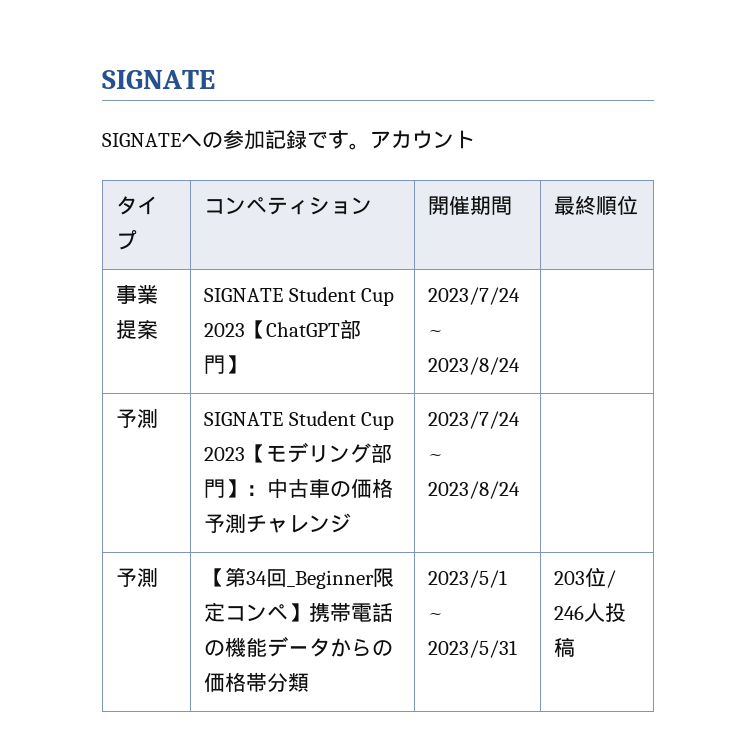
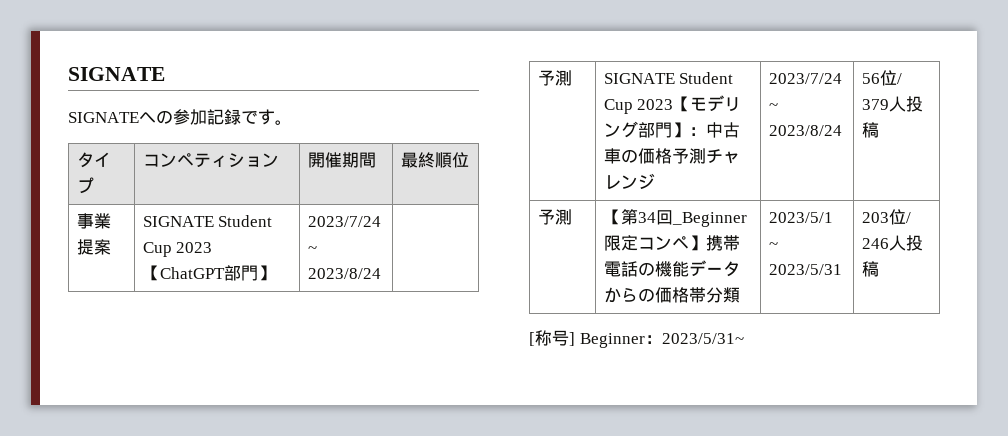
[370,130,475,149] アカウント -> (292, 122) none
(521, 490) none -> [861,70,902,86] [861,96,923,112] [861,122,879,138] 56位/ 379人投稿
(576, 647) none -> [529,330,744,348] // [称号] Beginner：2023/5/31~

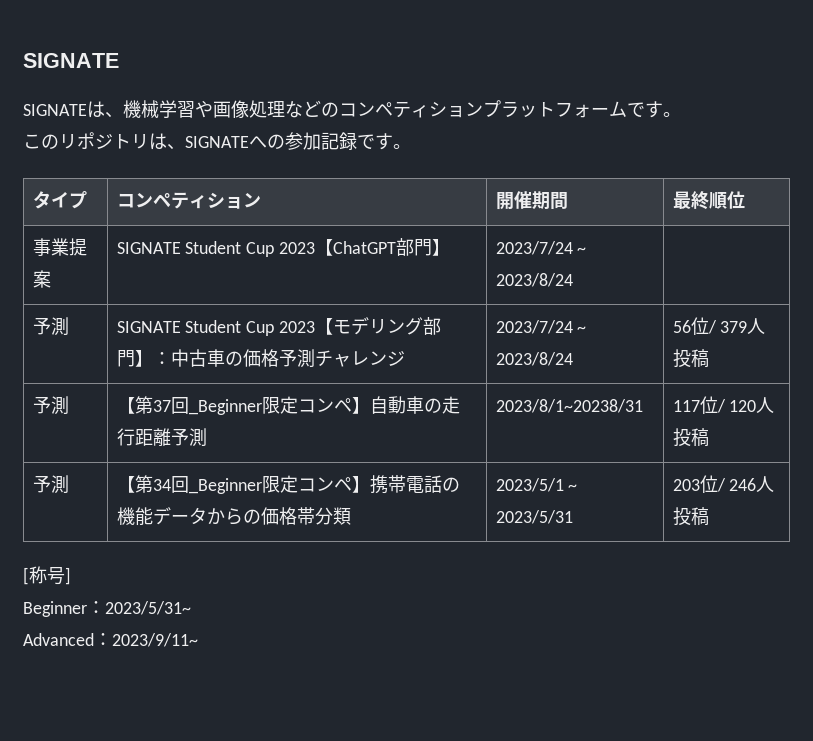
(139, 117) none -> [87,100,681,118] [23,132,249,150] は、機械学習や画像処理などのコンペティションプラットフォームです。 // このリポジトリは、SIGNATE
(879, 130) none -> [32,396,69,415] [116,396,460,415] [116,428,207,447] [495,399,643,413] [672,396,775,414] [672,428,709,447] // 予測 | 【第37回_Beginner限定コンペ】自動車の走行距離予測 | 2023/8/1~20238/31 | 117位/ 120人投稿
(575, 339) none -> (71, 576) //
(744, 338) none -> [23,633,198,647] // Advanced：2023/9/11~

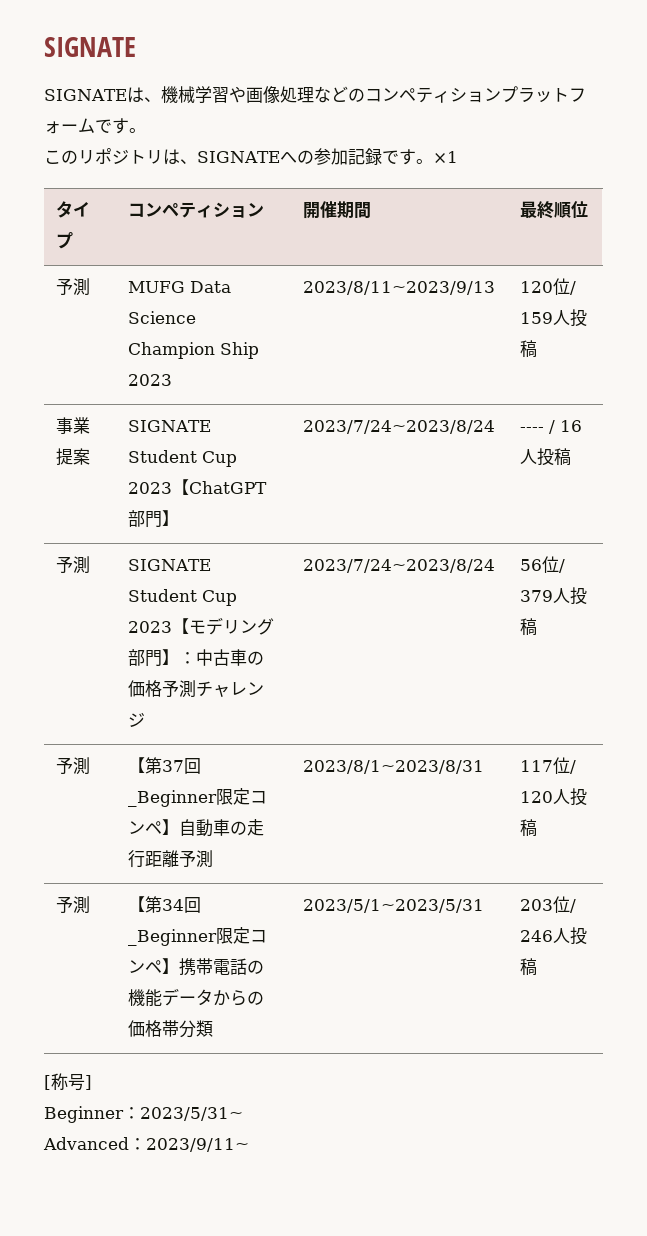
(411, 146) none -> [432,151,458,163] ×1
(745, 200) none -> [55,278,90,296] [127,281,231,293] [127,311,196,324] [127,342,259,359] [127,374,172,386] [302,281,495,295] [519,278,576,295] [519,309,587,327] [519,340,537,358] // 予測 | MUFG Data Science Champion Ship 2023 | 2023/8/11~2023/9/13 | 120位/ 159人投稿
[495,241,587,255] [495,273,573,287] 2023/7/24 ~ 2023/8/24 | -> [302,420,495,434] [519,420,582,434] [519,448,571,466] 2023/7/24~2023/8/24 | ---- / 16人投稿
[495,320,587,334] [495,352,573,366] 2023/7/24 ~ 2023/8/24 -> [302,559,495,573] 2023/7/24~2023/8/24
[495,399,643,413] 2023/8/1~20238/31 -> [302,760,484,774] 2023/8/1~2023/8/31
[495,478,578,492] [495,510,573,524] 2023/5/1 ~ 2023/5/31 -> [302,899,484,913] 2023/5/1~2023/5/31

